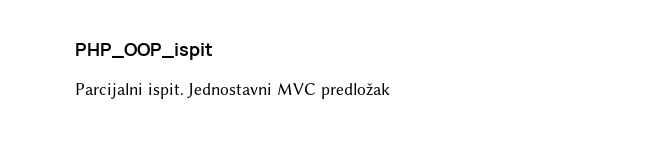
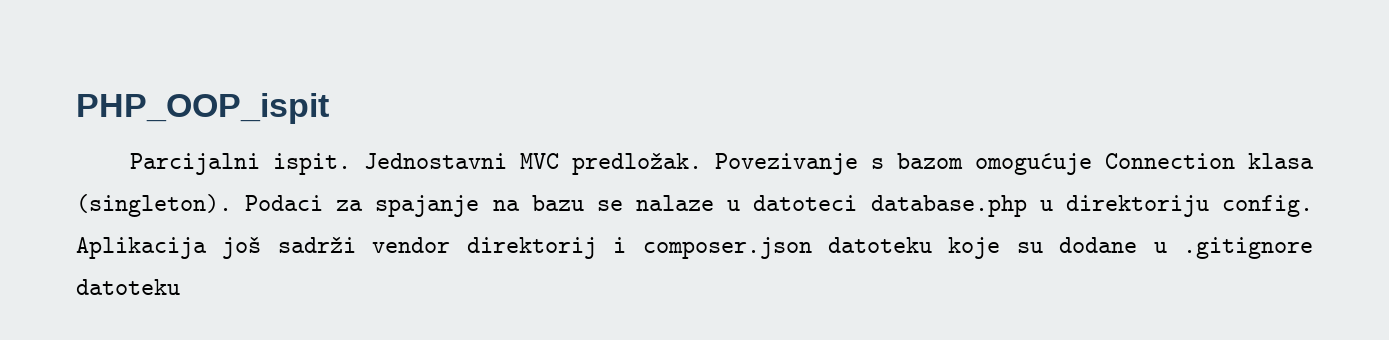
[320,83,390,99] predložak -> [571,153,1314,175] [76,194,1314,217] [76,237,1313,259] [76,279,180,295] predložak. Povezivanje s bazom omogućuje Connection klasa (singleton). Podaci za spajanje na bazu se nalaze u datoteci database.php u direktoriju config. Aplikacija još sadrži vendor direktorij i composer.json datoteku koje su dodane u .gitignore datoteku

